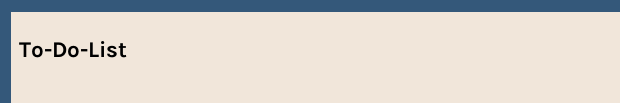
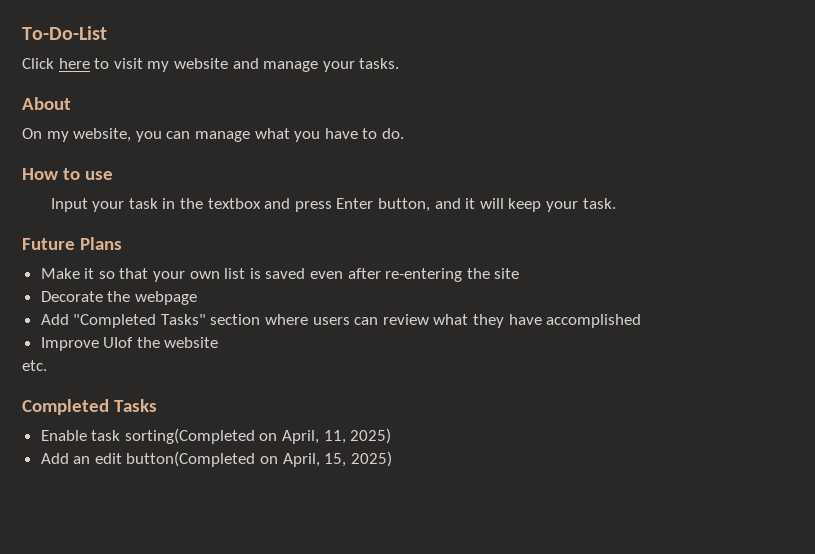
(127, 49) none -> [22,58,400,72] [22,97,71,110] [22,128,404,142] [22,168,113,180] [50,198,616,212] [22,237,122,250] [40,268,520,282] [40,291,197,305] [40,314,642,328] [40,337,219,351] [22,360,47,371] [22,399,157,415] [40,428,392,444] [40,451,392,467] // Click here to visit my website and manage your tasks. // About // On my website, you can manage what you have to do. // How to use // Input your task in the textbox and press Enter button, and it will keep your task. // Future Plans // Make it so that your own list is saved even after re-entering the site // Decorate the webpage // Add "Completed Tasks" section where users can review what they have accomplished // Improve UIof the website // etc. // Completed Tasks // Enable task sorting(Completed on April, 11, 2025) // Add an edit button(Completed on April, 15, 2025)

